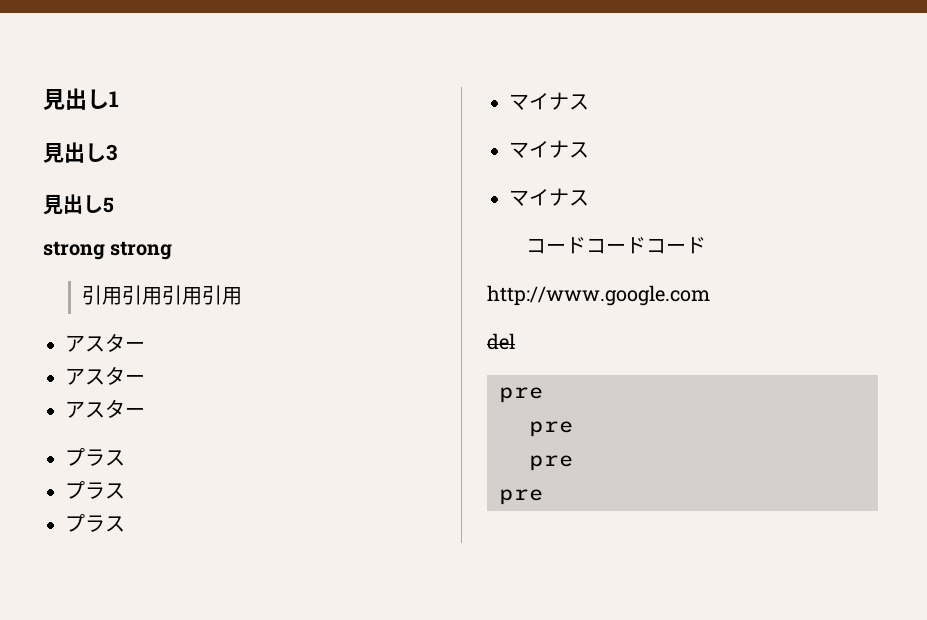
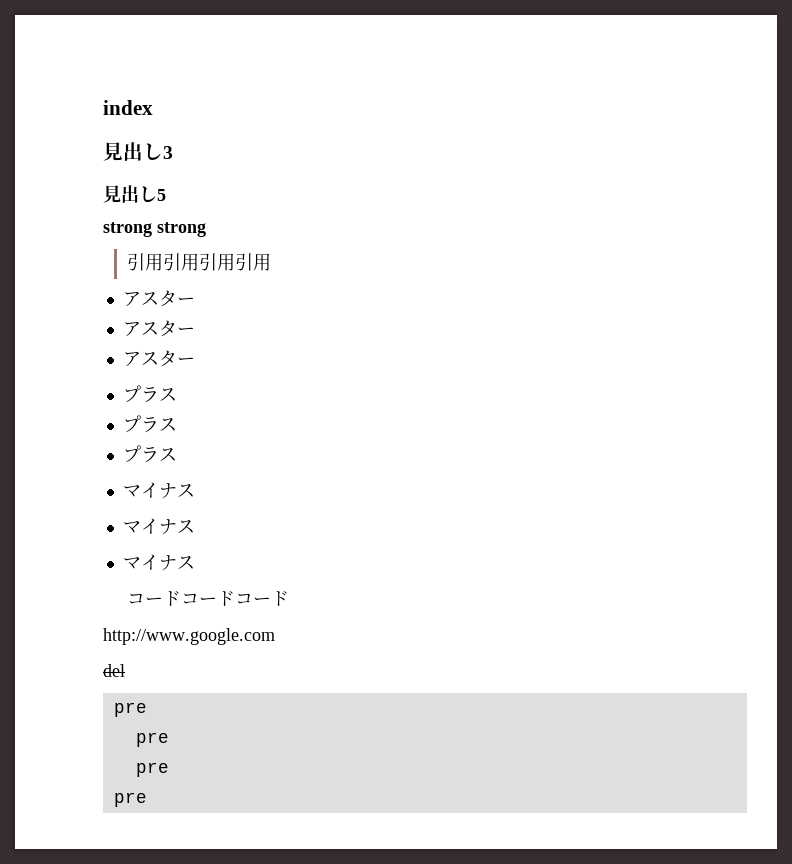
[43,88,119,110] 見出し1 -> [103,100,153,115] index

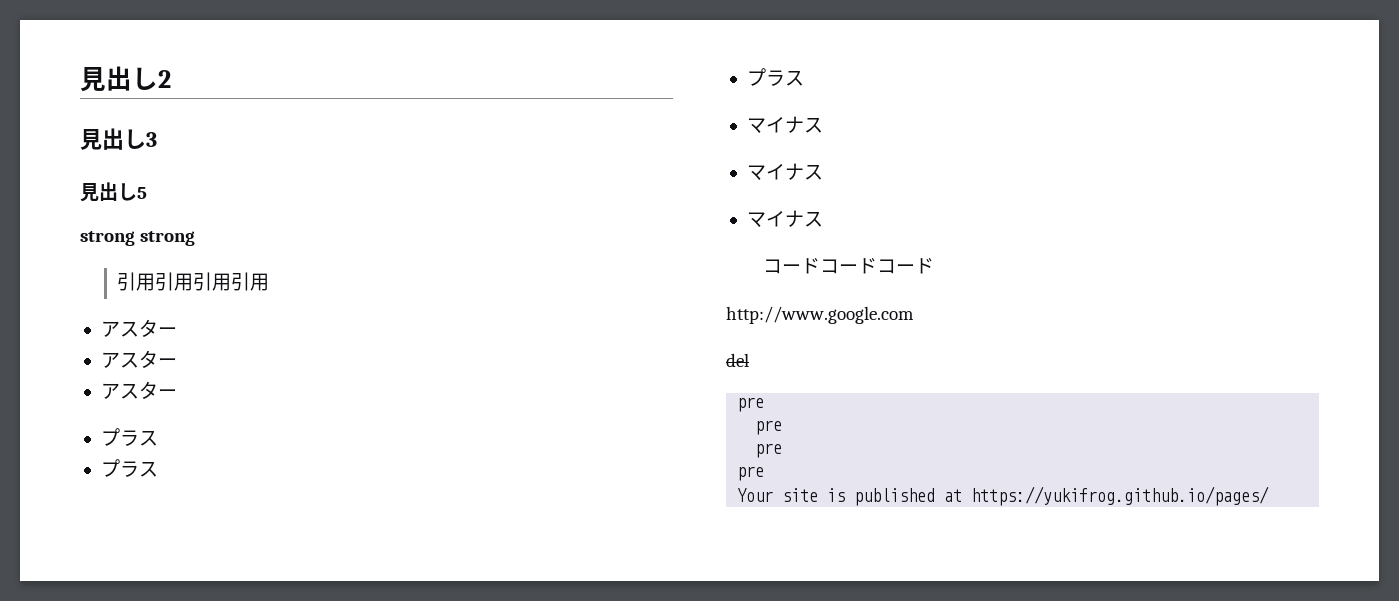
[103,100,153,115] index -> [80,66,171,92] 見出し2
(147, 799) none -> [737,486,1270,506] // Your site is published at https://yukifrog.github.io/pages/

